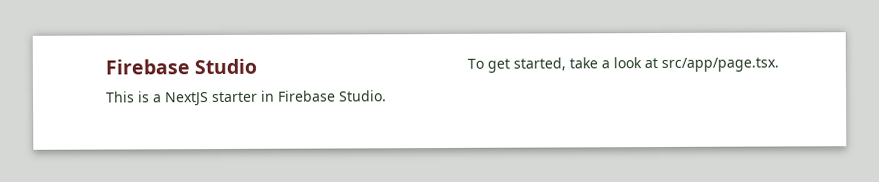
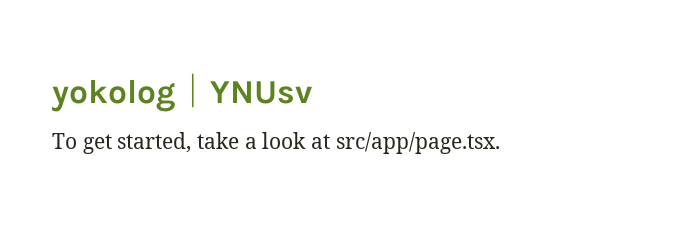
[105,58,258,75] [105,90,387,107] Firebase Studio // This is a NextJS starter in Firebase Studio. -> [52,73,312,112] yokolog｜YNUsv

